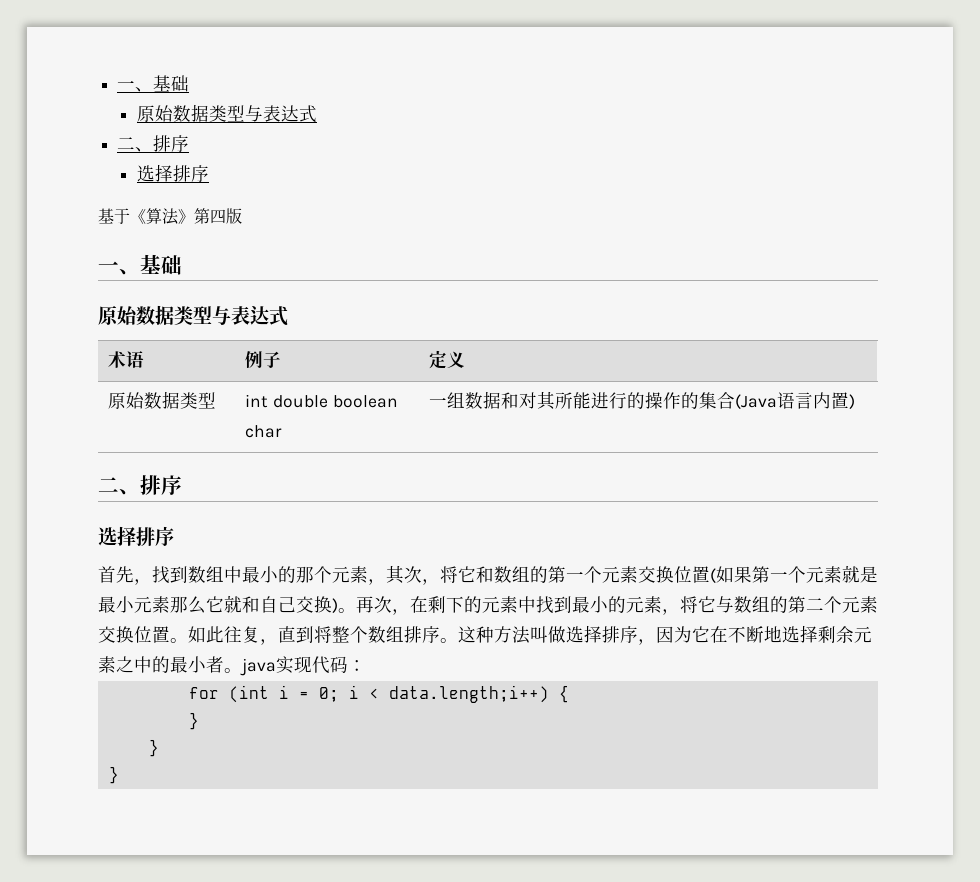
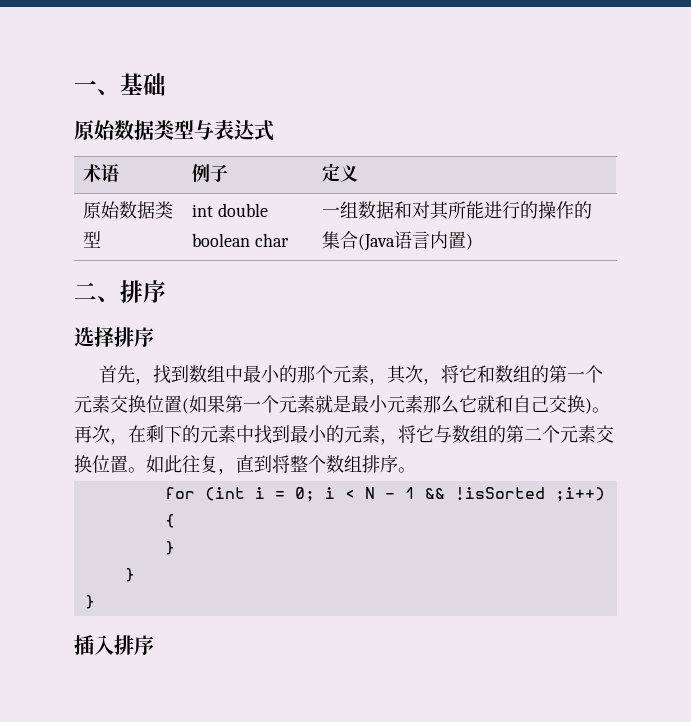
[117,75,190,92] [136,104,317,123] [117,135,190,152] [136,164,209,182] [98,208,242,225] [98,254,182,275] [98,305,288,326] 一、基础 // 原始数据类型与表达式 // 二、排序 // 选择排序 // 基于《算法》第四版 // 一、基础 // 原始数据类型与表达式 -> [74,73,166,96] [74,120,274,141] 一、基础 // 原始数据类型与表达式
[458,625,872,645] [98,656,366,676] 这种方法叫做选择排序，因为它在不断地选择剩余元素之中的最小者。java实现代码： -> (416, 470) none
[388,685,549,703] data.length;i++) -> [364,487,605,502] N - 1 && !isSorted ;i++)
(119, 775) none -> [74,635,154,655] // 插入排序

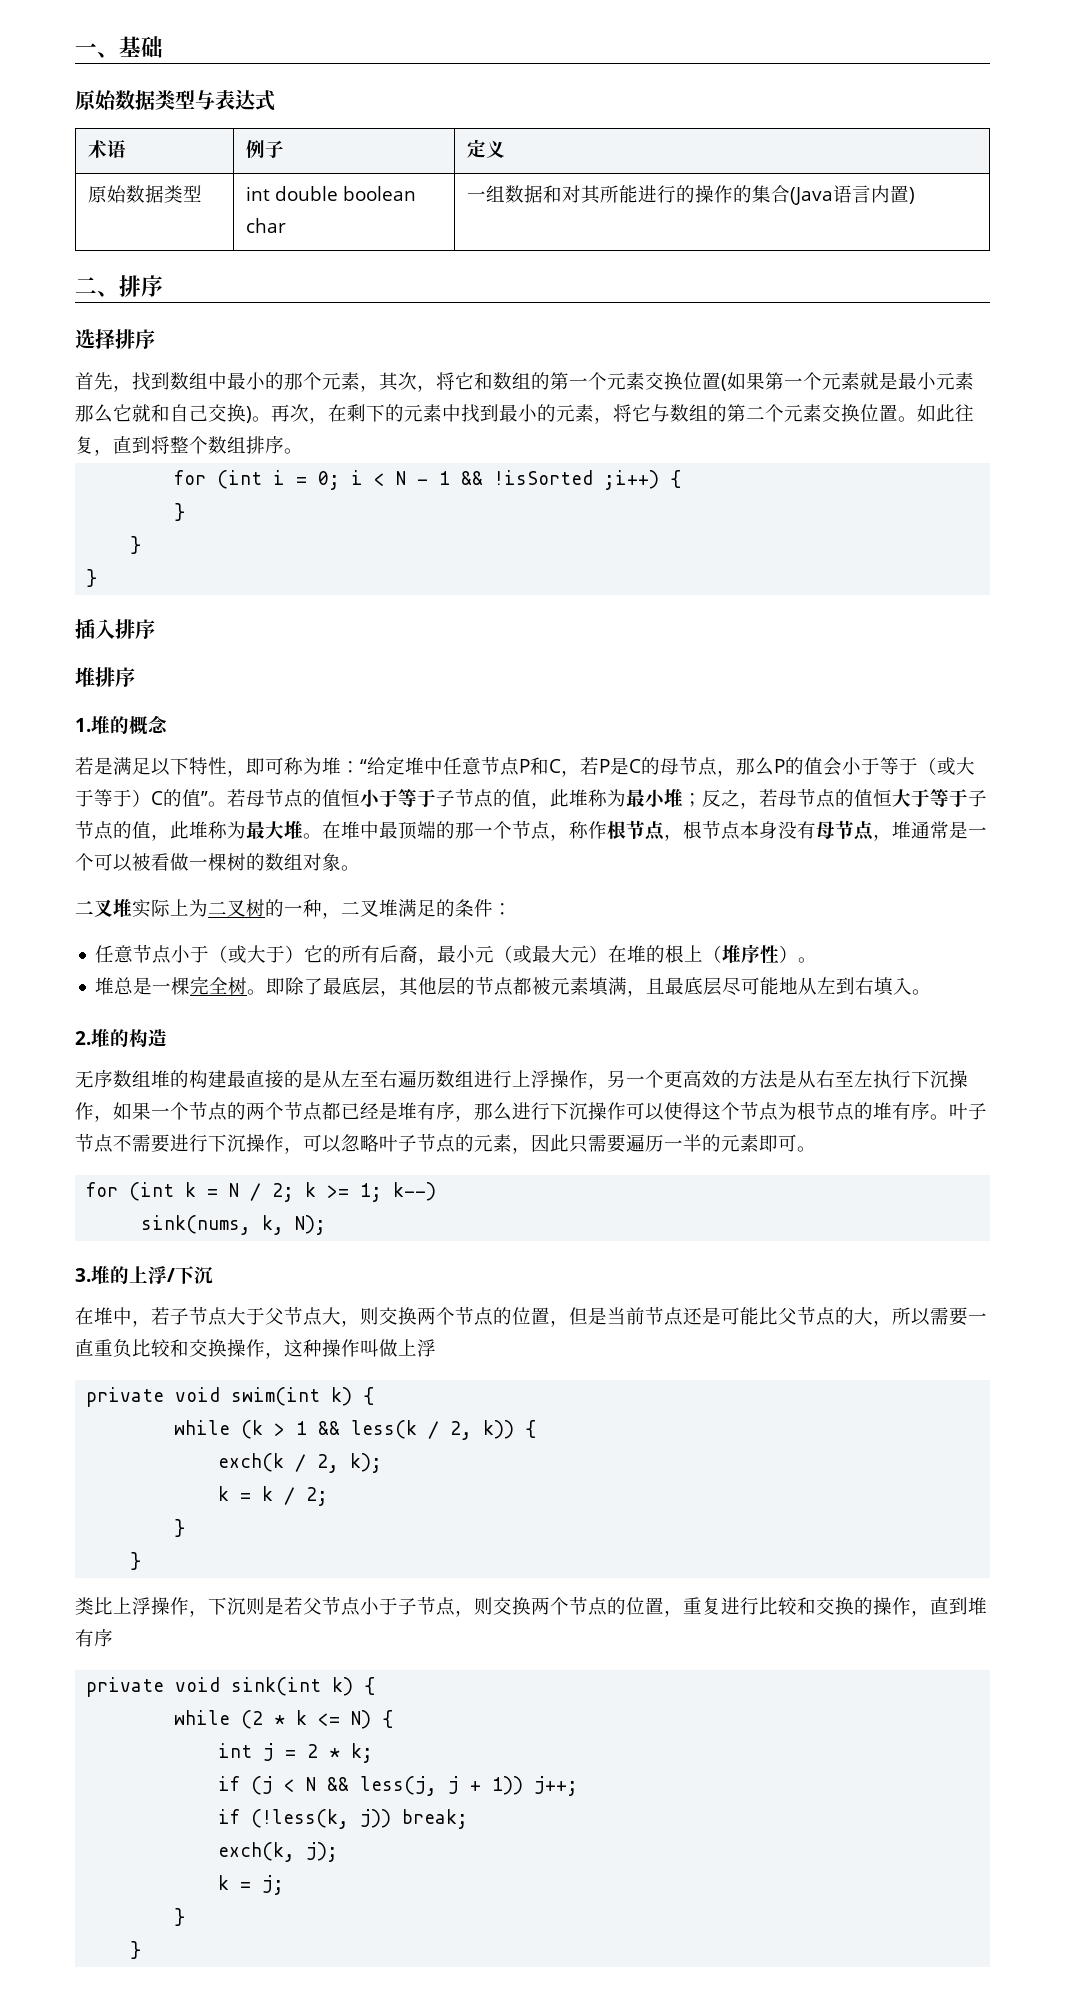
(154, 645) none -> [75,667,135,687] [75,715,168,735] [75,756,975,777] [75,788,987,809] [75,820,987,841] [75,853,360,872] [75,898,512,919] [95,944,818,965] [95,976,932,997] [75,1028,167,1048] [75,1070,968,1090] [75,1101,987,1122] [75,1133,816,1154] [86,1182,437,1202] [141,1215,327,1235] [75,1265,213,1285] [75,1306,987,1327] [75,1339,436,1359] [86,1387,375,1407] [174,1420,537,1440] [218,1453,383,1473] [218,1486,329,1506] [174,1519,186,1537] [130,1552,142,1570] [75,1596,987,1617] [75,1629,113,1647] [86,1677,376,1697] [174,1710,394,1729] [218,1743,374,1763] [218,1776,579,1796] [218,1809,469,1829] [218,1842,339,1862] [218,1875,285,1895] [174,1908,186,1926] [130,1941,142,1959] // 堆排序 // 1.堆的概念 // 若是满足以下特性，即可称为堆：“给定堆中任意节点P和C，若P是C的母节点，那么P的值会小于等于（或大于等于）C的值”。若母节点的值恒小于等于子节点的值，此堆称为最小堆；反之，若母节点的值恒大于等于子节点的值，此堆称为最大堆。在堆中最顶端的那一个节点，称作根节点，根节点本身没有母节点，堆通常是一个可以被看做一棵树的数组对象。 // 二叉堆实际上为二叉树的一种，二叉堆满足的条件： // 任意节点小于（或大于）它的所有后裔，最小元（或最大元）在堆的根上（堆序性）。 // 堆总是一棵完全树。即除了最底层，其他层的节点都被元素填满，且最底层尽可能地从左到右填入。 // 2.堆的构造 // 无序数组堆的构建最直接的是从左至右遍历数组进行上浮操作，另一个更高效的方法是从右至左执行下沉操作，如果一个节点的两个节点都已经是堆有序，那么进行下沉操作可以使得这个节点为根节点的堆有序。叶子节点不需要进行下沉操作，可以忽略叶子节点的元素，因此只需要遍历一半的元素即可。 // for (int k = N / 2; k >= 1; k--) // sink(nums, k, N); // 3.堆的上浮/下沉 // 在堆中，若子节点大于父节点大，则交换两个节点的位置，但是当前节点还是可能比父节点的大，所以需要一直重负比较和交换操作，这种操作叫做上浮 // private void swim(int k) { // while (k > 1 && less(k / 2, k)) { // exch(k / 2, k); // k = k / 2; // } // } // 类比上浮操作，下沉则是若父节点小于子节点，则交换两个节点的位置，重复进行比较和交换的操作，直到堆有序 // private void sink(int k) { // while (2 * k <= N) { // int j = 2 * k; // if (j < N && less(j, j + 1)) j++; // if (!less(k, j)) break; // exch(k, j); // k = j; // } // }

